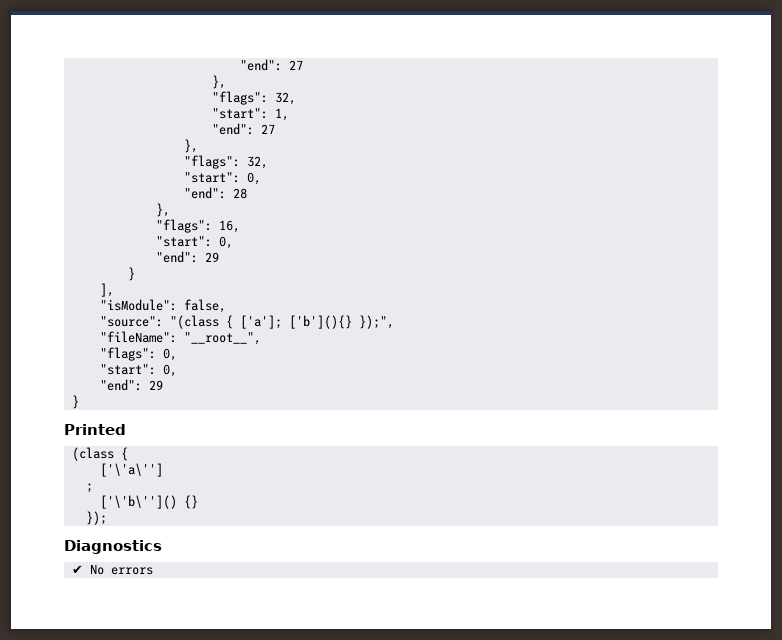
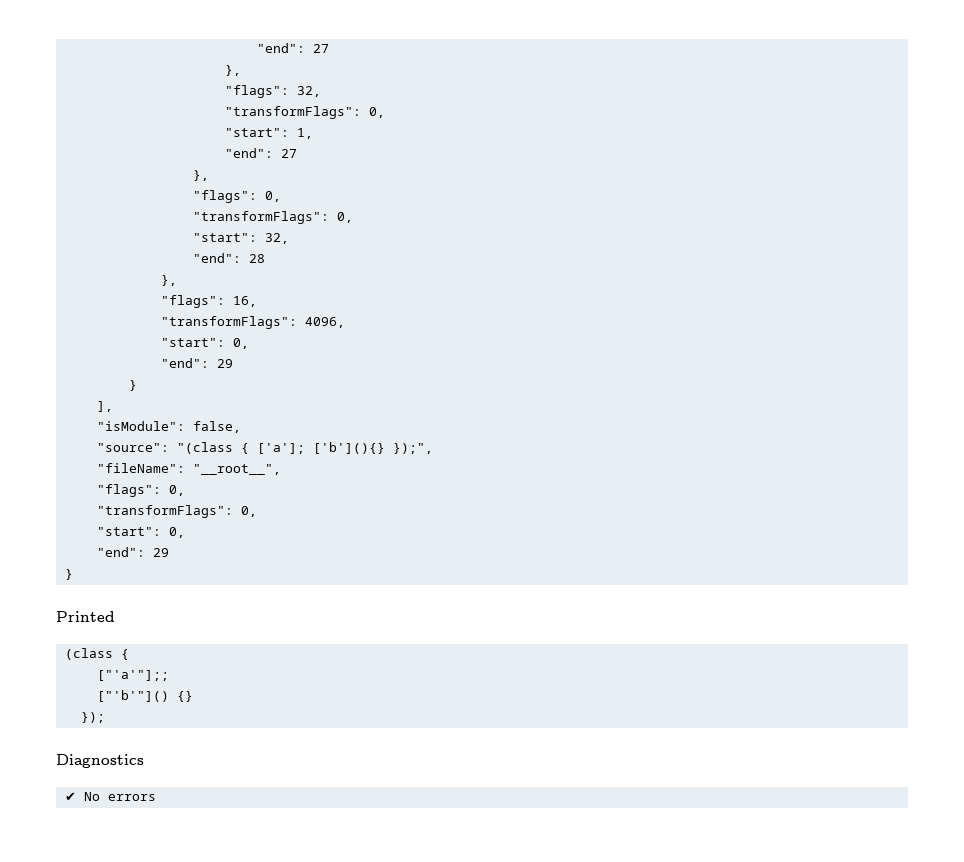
[239,59,303,71] [211,75,226,89] [211,91,296,105] "end": 27 // }, // "flags": 32, -> [256,43,329,53] [224,65,241,76] [224,85,321,98] [224,106,385,119] "end": 27 // }, // "flags": 32, // "transformFlags": 0,
[246,156,268,169] [183,172,261,185] 32, // "start": 0, -> [264,191,281,202] [192,211,353,224] [192,233,289,244] 0, // "transformFlags": 0, // "start": 32,
(240, 226) none -> [160,316,345,329] // "transformFlags": 4096,
(177, 354) none -> [96,505,257,518] // "transformFlags": 0,
[99,463,163,477] [85,483,93,493] [99,495,177,509] ['\'a\''] // ; // ['\'b\'']() -> [96,670,169,681] [96,690,169,702] ["'a'"];; // ["'b'"]()

